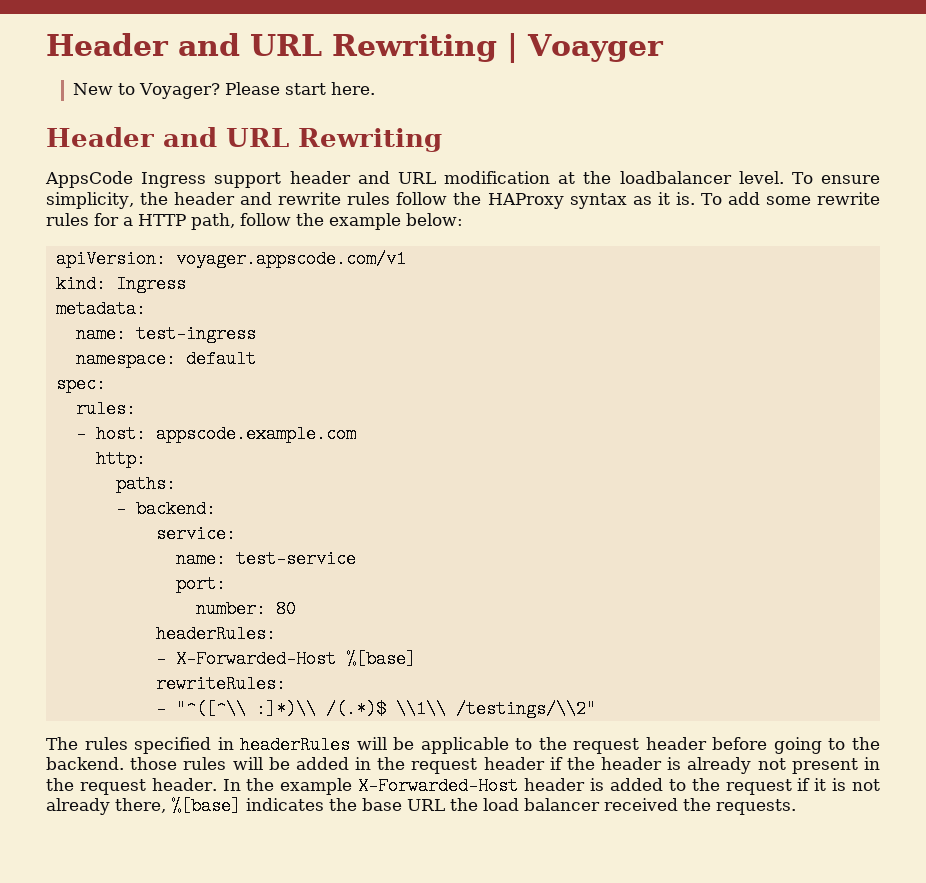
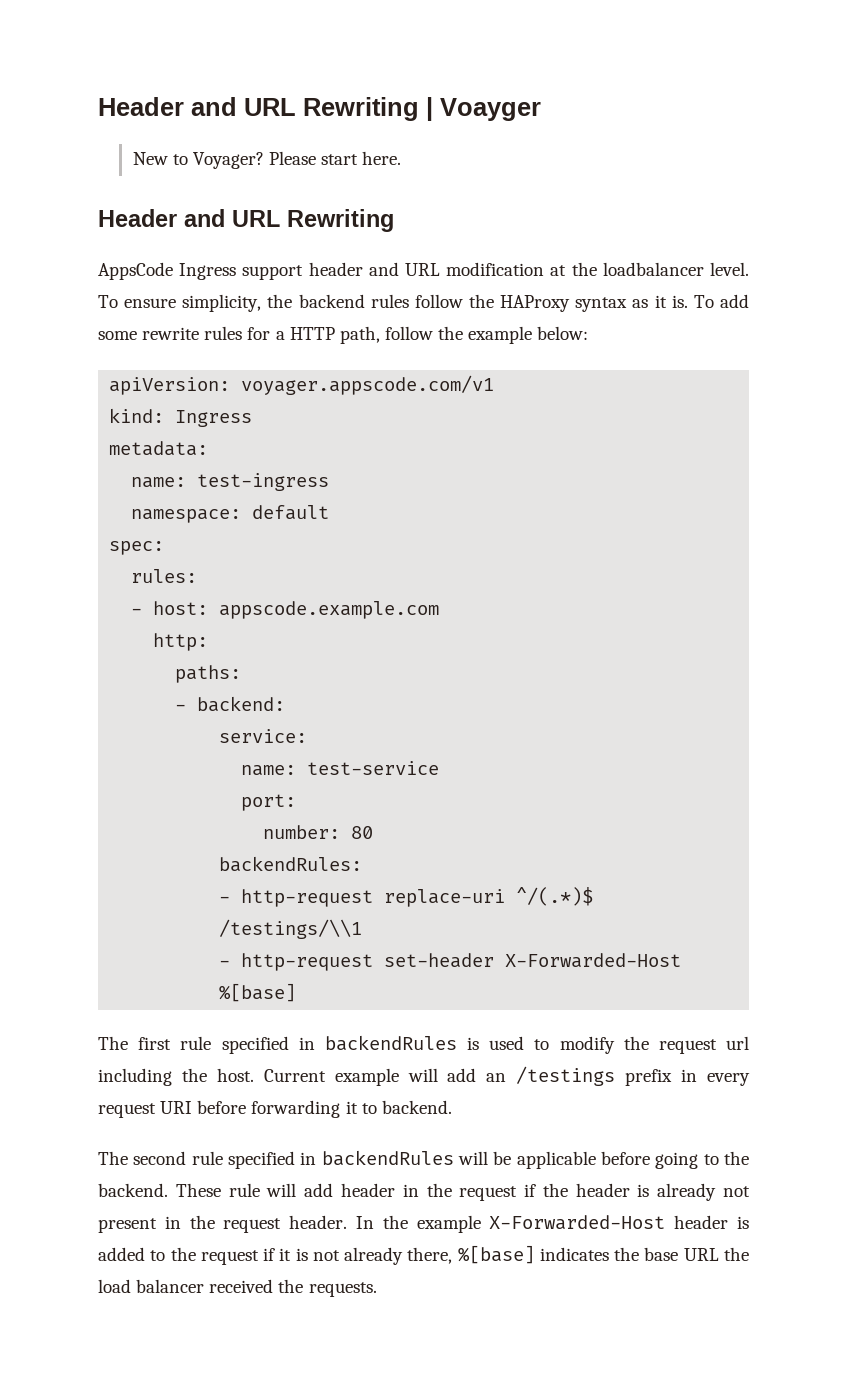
[174,192,342,205] header and rewrite -> [298,294,365,308] backend
[155,625,276,643] [155,650,416,668] [155,675,286,693] [155,700,596,718] [46,736,351,754] headerRules: // - X-Forwarded-Host %[base] // rewriteRules: // - "^([^\\ :]*)\\ /(.*)$ \\1\\ /testings/\\2" // The rules specified in headerRules -> [219,856,363,872] [219,887,594,907] [219,919,363,939] [219,953,682,971] [219,983,297,1002] [98,1035,749,1054] [98,1066,750,1086] [98,1100,452,1118] [98,1150,454,1169] backendRules: // - http-request replace-uri ^/(.*)$ /testings/\\1 // - http-request set-header X-Forwarded-Host %[base] // The first rule specified in backendRules is used to modify the request url including the host. Current example will add an /testings prefix in every request URI before forwarding it to backend. // The second rule specified in backendRules
[515,737,707,754] to the request header -> (596, 1160) none
[130,757,545,774] those rules will be added in the request header -> [175,1183,518,1201] These rule will add header in the request

